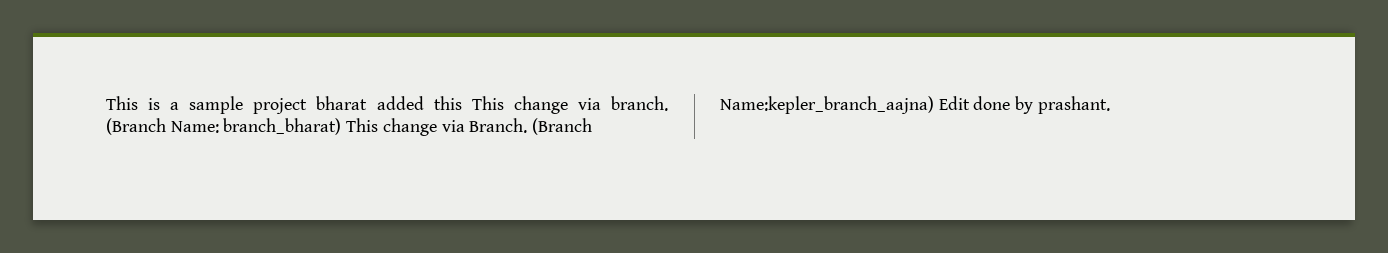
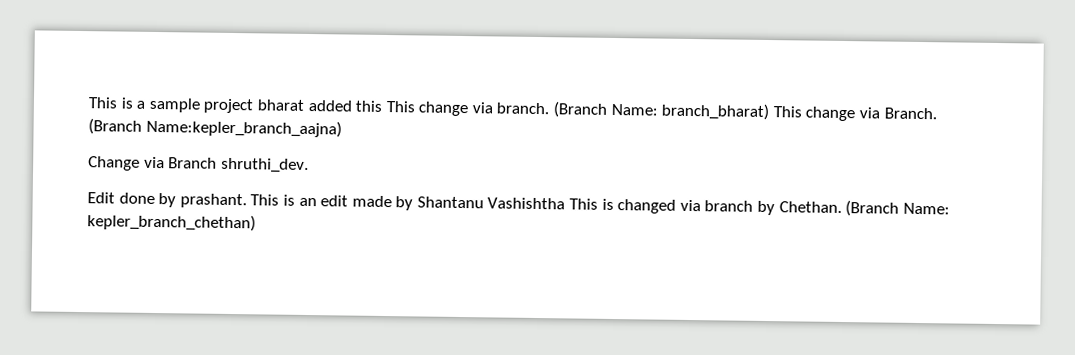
[938,96,1110,114] Edit done by prashant. -> [88,156,309,173] [87,192,950,217] [87,213,256,232] // Change via Branch shruthi_dev. // Edit done by prashant. This is an edit made by Shantanu Vashishtha This is changed via branch by Chethan. (Branch Name: kepler_branch_chethan)

